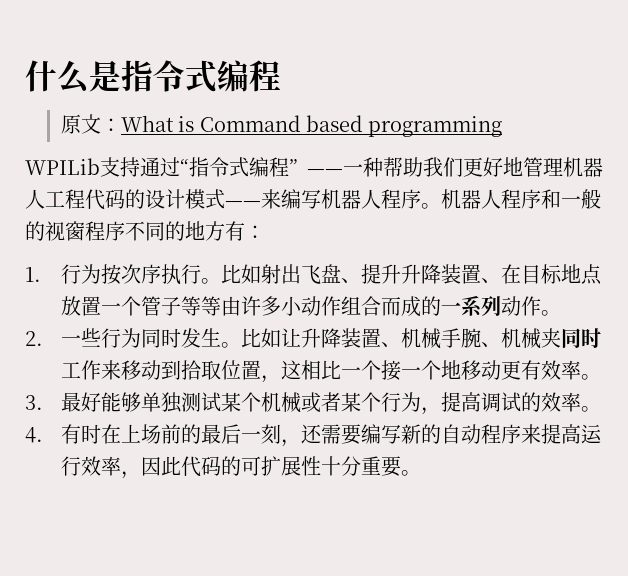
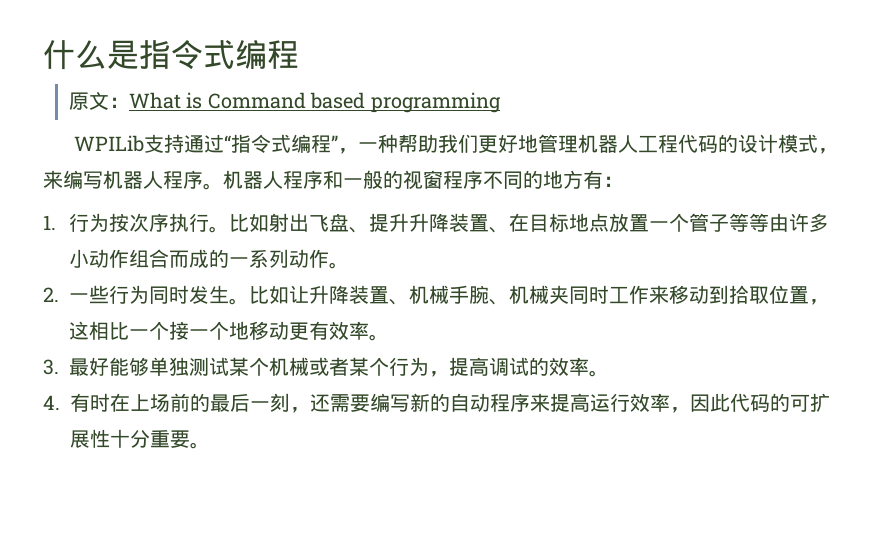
[307,169,343,175] —— -> [338,148,359,154] ，
[225,201,261,207] —— -> [818,148,839,154] ，

